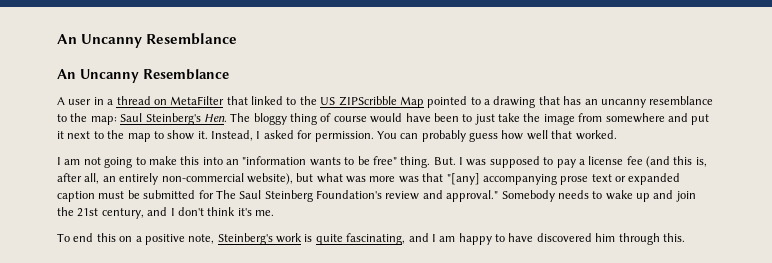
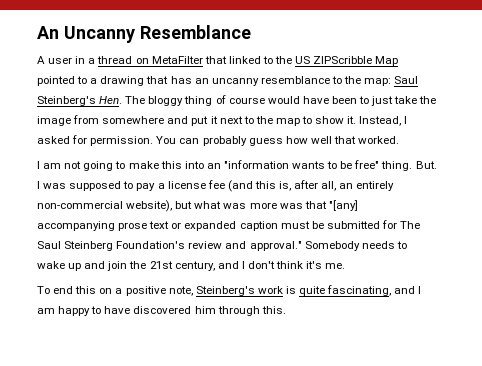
[57,33,238,48] [57,69,229,83] An Uncanny Resemblance // An Uncanny Resemblance -> [37,25,251,43] An Uncanny Resemblance

